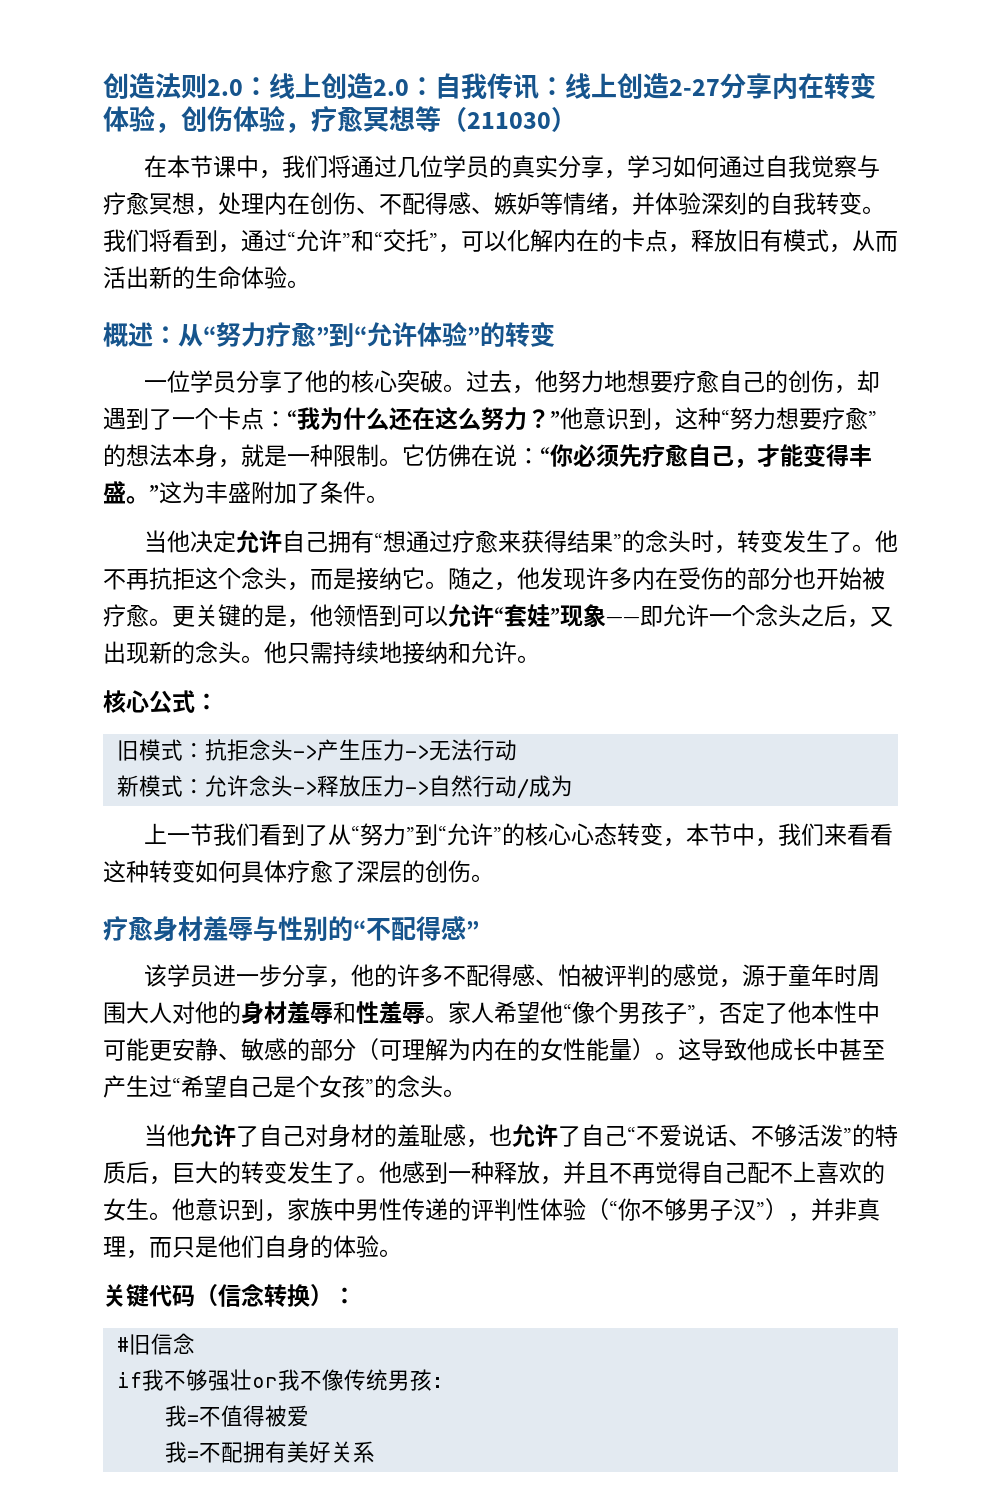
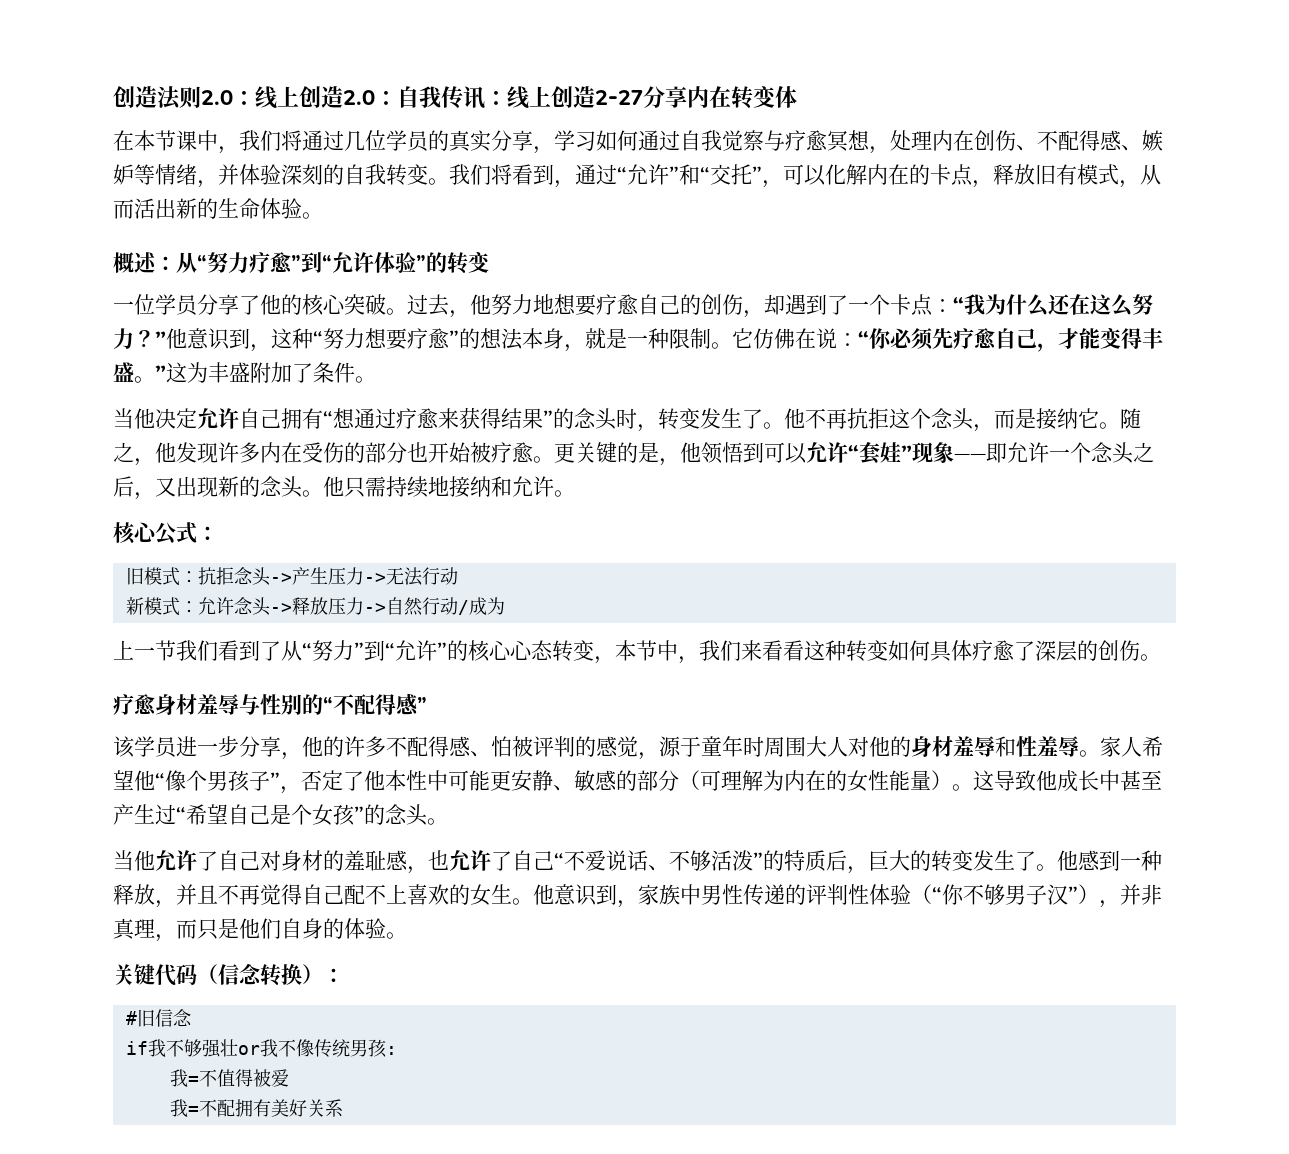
[129,106,577,133] 验，创伤体验，疗愈冥想等（211030） -> (797, 97) none

